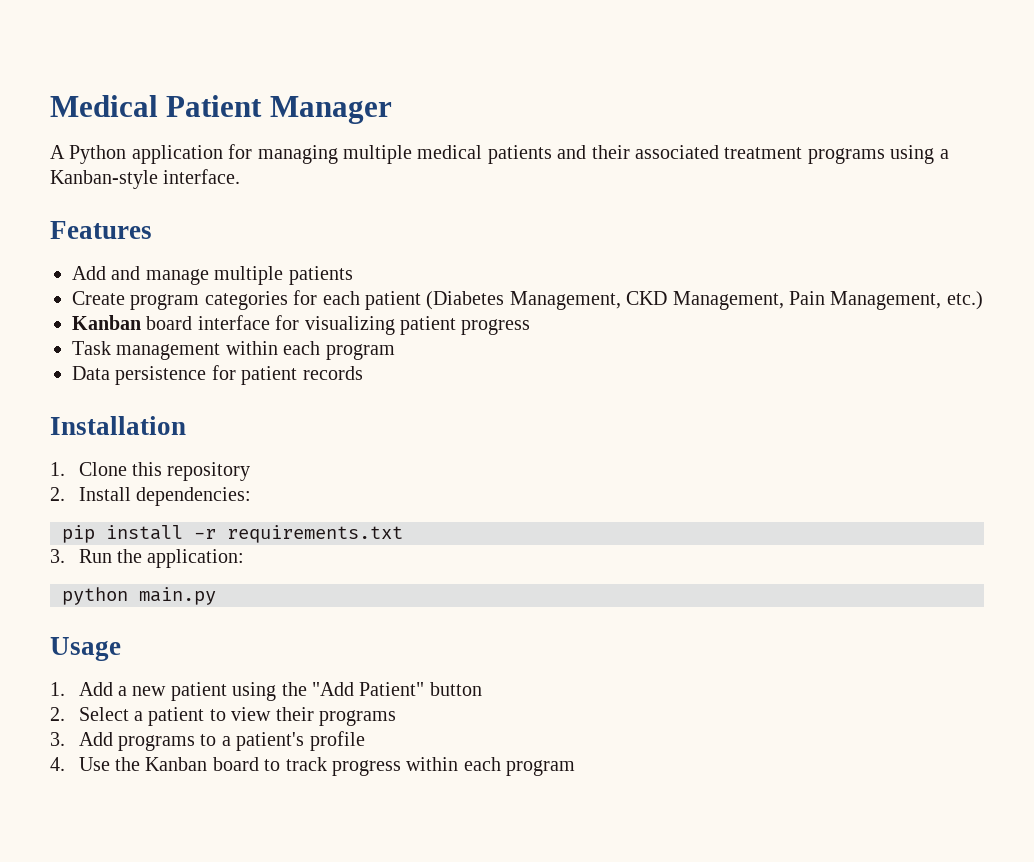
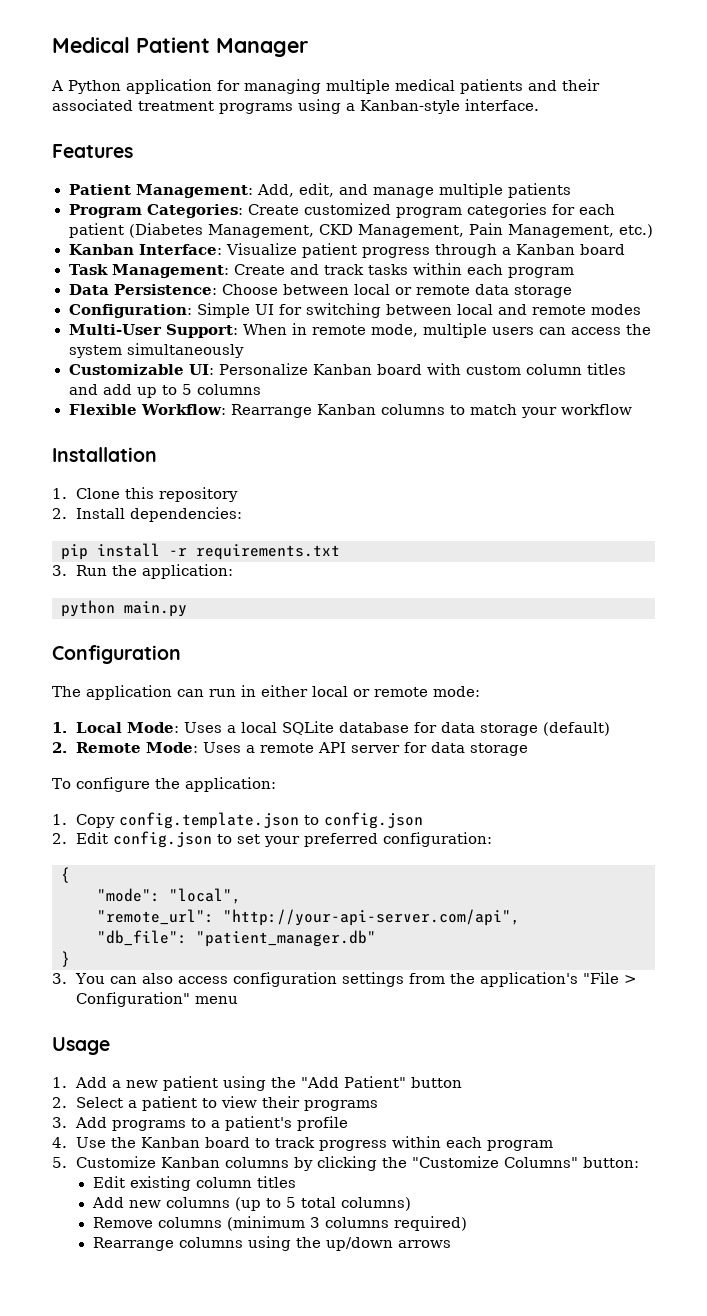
[72,266,106,280] Add -> [68,183,334,198] Patient Management: Add, edit,
[72,291,125,305] Create -> [68,203,391,218] Program Categories: Create customized
[146,315,531,335] [72,341,395,360] [72,365,363,385] board interface for visualizing patient progress // Task management within each program // Data persistence for patient records -> [138,243,625,258] [68,263,575,278] [68,284,572,298] [68,303,641,318] [68,323,651,338] [68,343,244,358] [68,363,626,375] [68,384,261,398] [68,404,633,418] Interface: Visualize patient progress through a Kanban board // Task Management: Create and track tasks within each program // Data Persistence: Choose between local or remote data storage // Configuration: Simple UI for switching between local and remote modes // Multi-User Support: When in remote mode, multiple users can access the system simultaneously // Customizable UI: Personalize Kanban board with custom column titles and add up to 5 columns // Flexible Workflow: Rearrange Kanban columns to match your workflow
(216, 596) none -> [52,645,181,664] [52,685,480,700] [52,721,611,736] [52,742,529,756] [52,777,276,792] [52,812,424,829] [52,831,493,848] [61,867,70,883] [97,888,241,904] [97,909,520,926] [97,930,376,947] [61,951,70,967] [52,972,638,987] [76,992,239,1007] // Configuration // The application can run in either local or remote mode: // 1. Local Mode: Uses a local SQLite database for data storage (default) // 2. Remote Mode: Uses a remote API server for data storage // To configure the application: // 1. Copy config.template.json to config.json // 2. Edit config.json to set your preferred configuration: // { // "mode": "local", // "remote_url": "http://your-api-server.com/api", // "db_file": "patient_manager.db" // } // 3. You can also access configuration settings from the application's "File > Configuration" menu
(576, 768) none -> [52,1156,640,1171] [92,1176,296,1191] [91,1197,411,1211] [92,1216,467,1231] [92,1236,451,1251] // 5. Customize Kanban columns by clicking the "Customize Columns" button: // Edit existing column titles // Add new columns (up to 5 total columns) // Remove columns (minimum 3 columns required) // Rearrange columns using the up/down arrows

